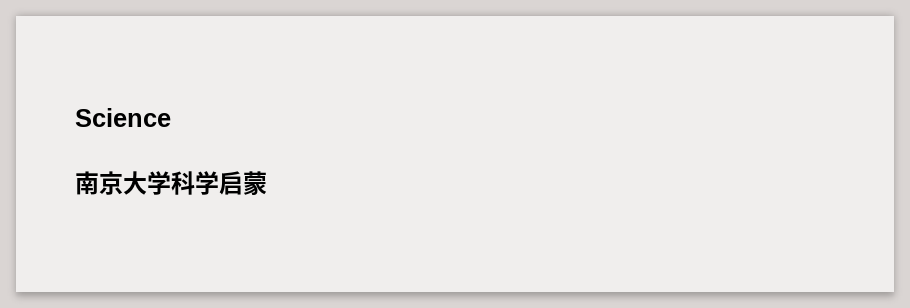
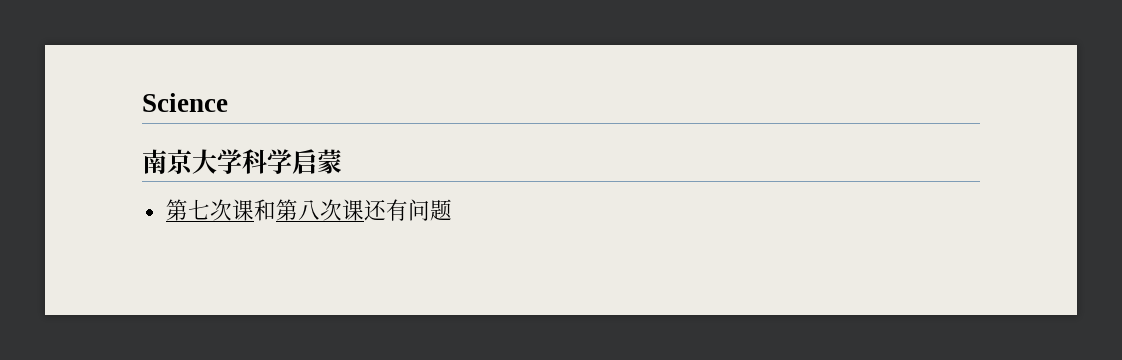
(267, 183) none -> [165,199,452,221] // 第七次课和第八次课还有问题

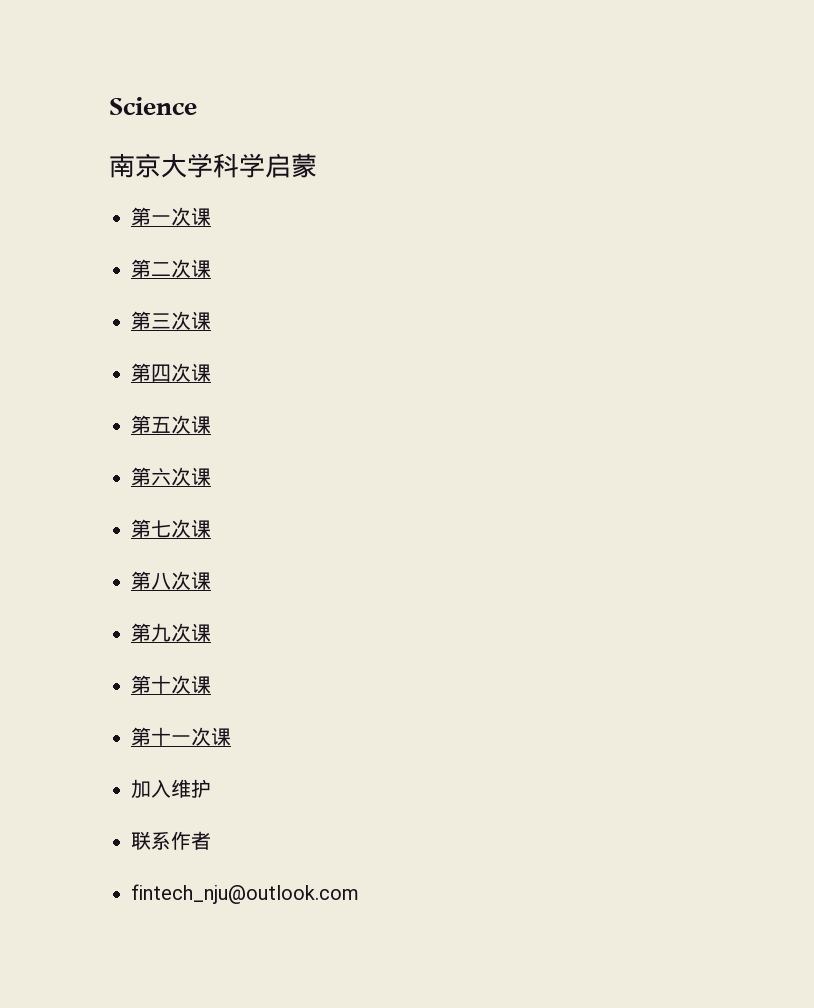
(342, 161) none -> [131,207,211,226] [131,259,211,278] [131,311,211,330] [131,363,211,382] [131,415,211,434] [131,467,211,486] // 第一次课 // 第二次课 // 第三次课 // 第四次课 // 第五次课 // 第六次课
[253,199,276,221] 和 -> (211, 528) //
[363,199,452,221] 还有问题 -> [131,623,211,642] [131,675,211,694] [131,727,231,746] [131,779,211,799] [131,831,211,850] [131,884,359,904] // 第九次课 // 第十次课 // 第十一次课 // 加入维护 // 联系作者 // fintech_nju@outlook.com

